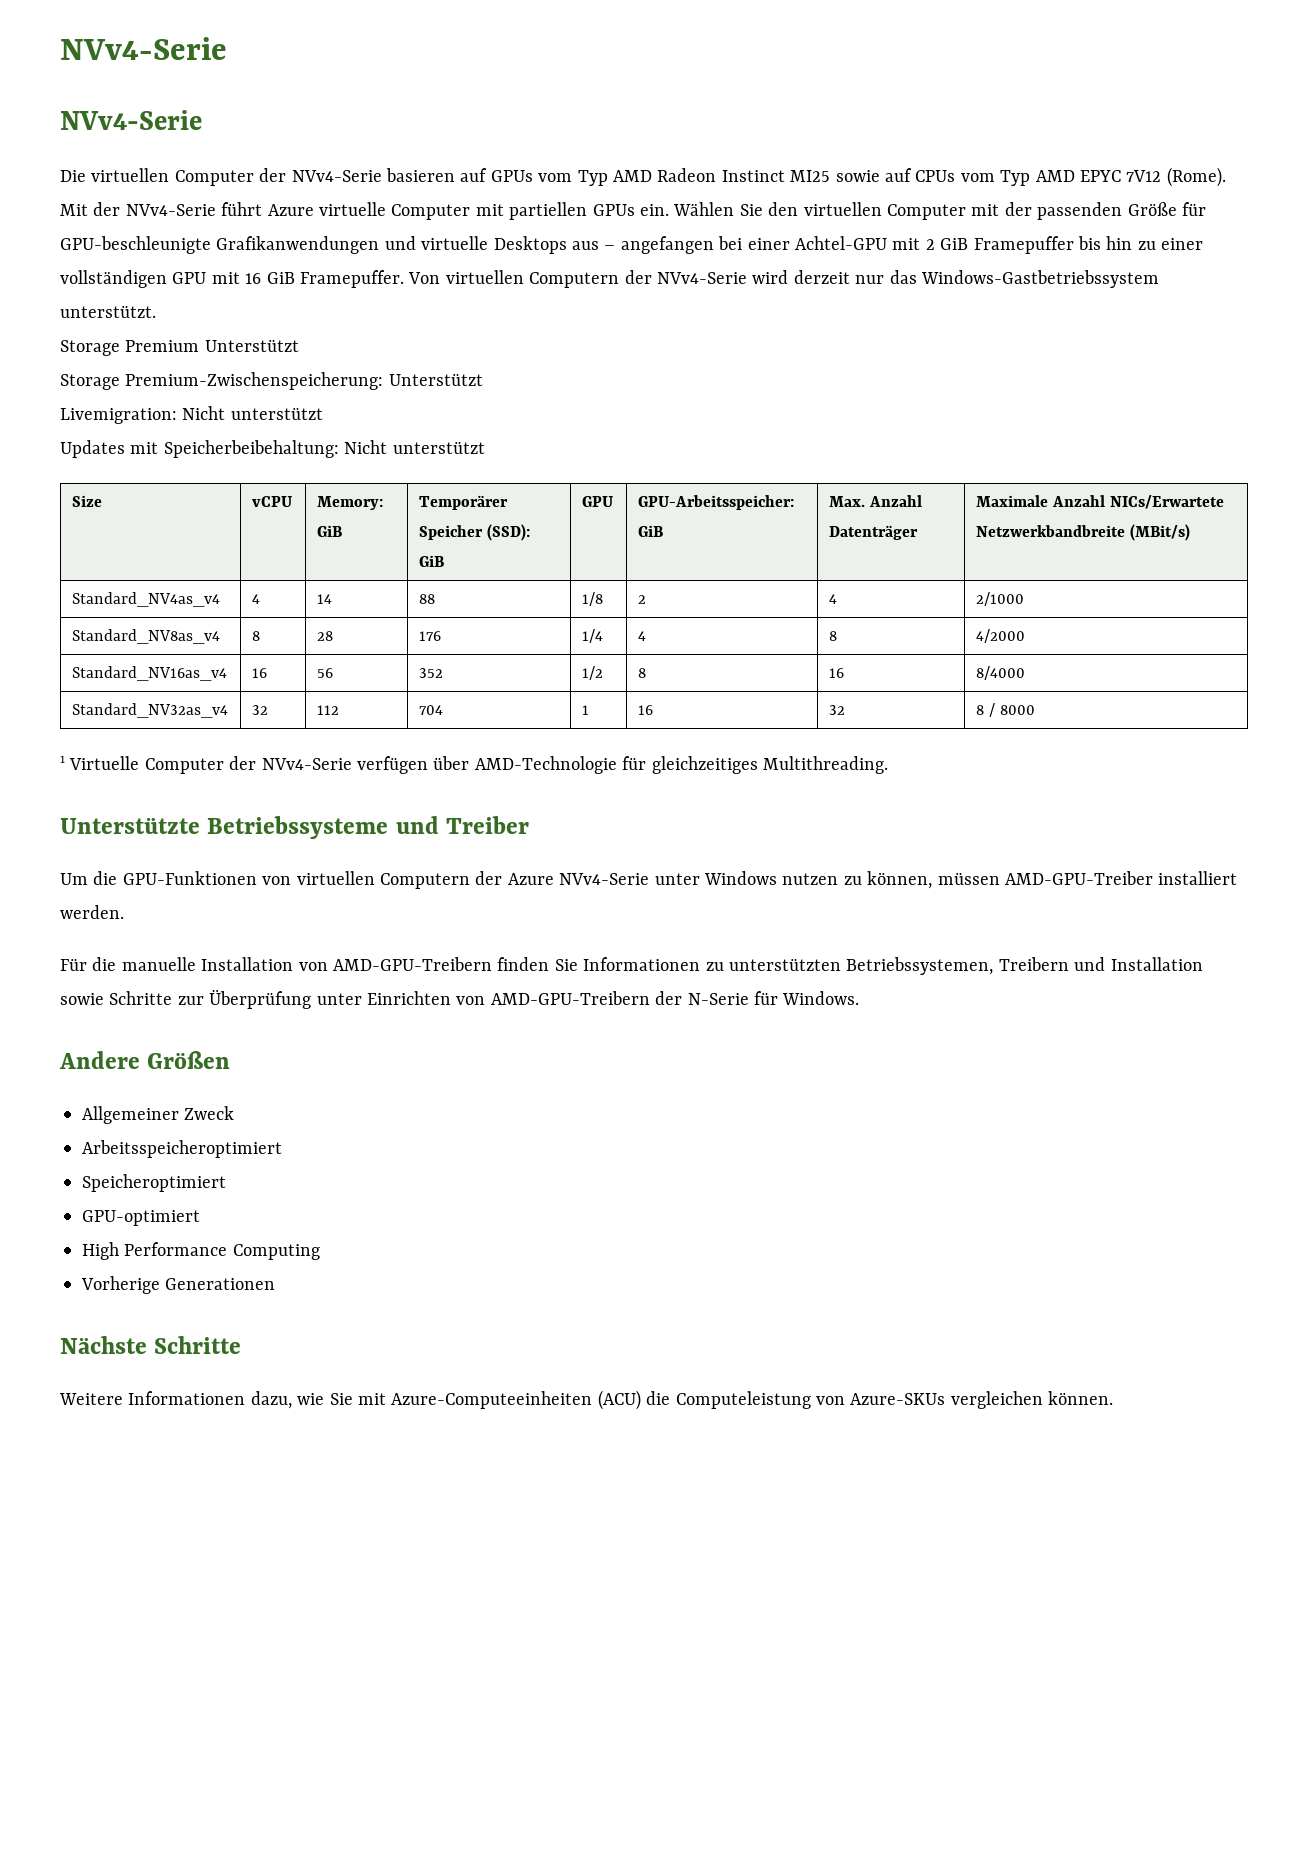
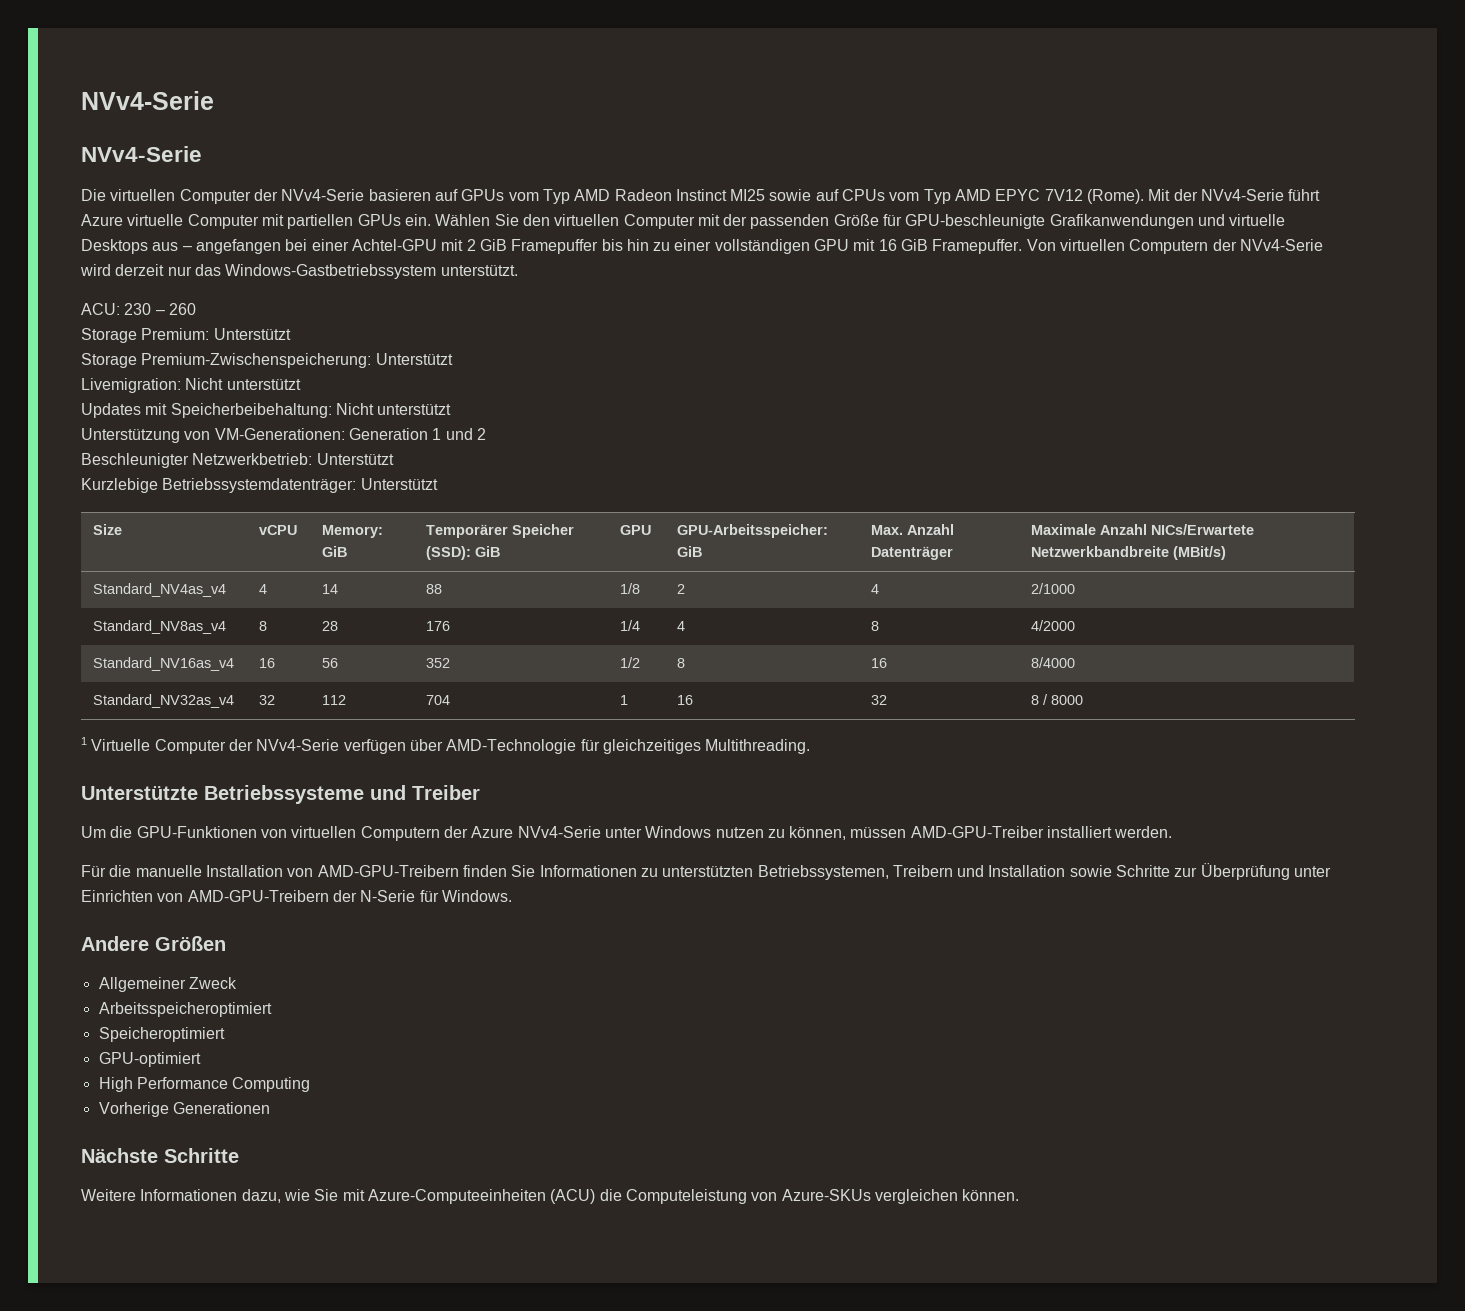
[60,340,200,356] // Storage Premium -> [81,303,196,315] [81,328,210,343] // ACU: 230 – 260 // Storage Premium:
(485, 447) none -> [81,428,486,443] [81,453,394,468] [81,478,438,493] // Unterstützung von VM-Generationen: Generation 1 und 2 // Beschleunigter Netzwerkbetrieb: Unterstützt // Kurzlebige Betriebssystemdatenträger: Unterstützt

